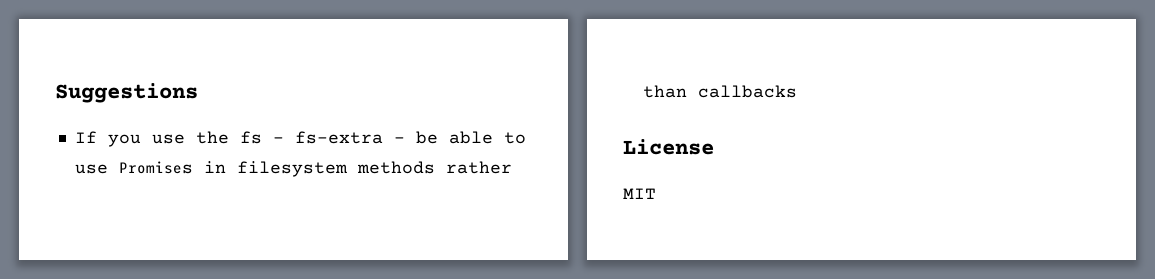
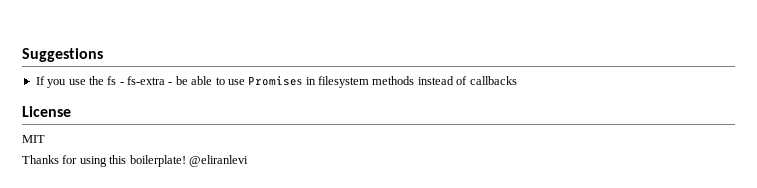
[445,161,512,174] [642,85,687,98] rather than -> [417,76,468,85] instead of
(656, 193) none -> [22,155,248,167] // Thanks for using this boilerplate! @eliranlevi

